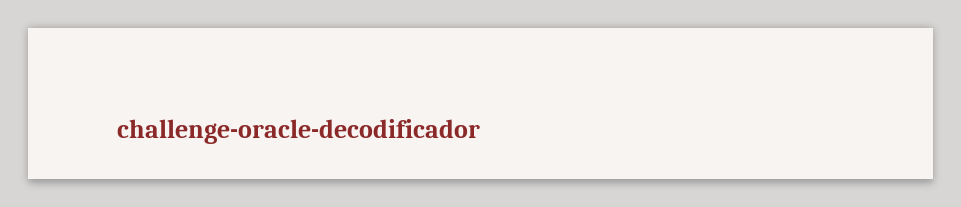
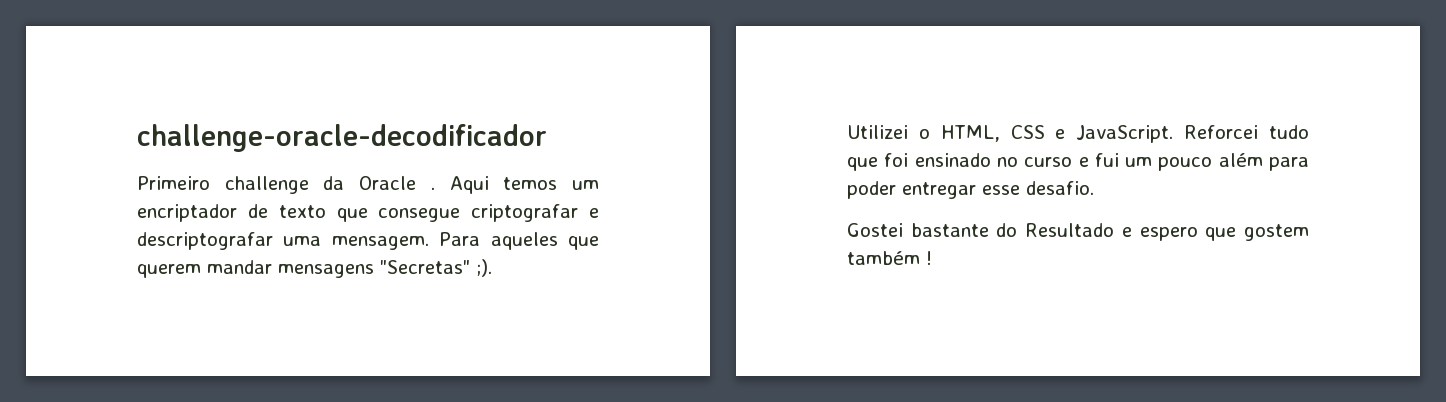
(480, 131) none -> [137,176,599,194] [137,204,599,222] [137,232,599,250] [137,259,492,278] [847,125,1309,143] [847,153,1309,171] [847,181,1094,199] [847,223,1309,241] [847,251,932,265] // Primeiro challenge da Oracle . Aqui temos um encriptador de texto que consegue criptografar e descriptografar uma mensagem. Para aqueles que querem mandar mensagens "Secretas" ;). // Utilizei o HTML, CSS e JavaScript. Reforcei tudo que foi ensinado no curso e fui um pouco além para poder entregar esse desafio. // Gostei bastante do Resultado e espero que gostem também !

